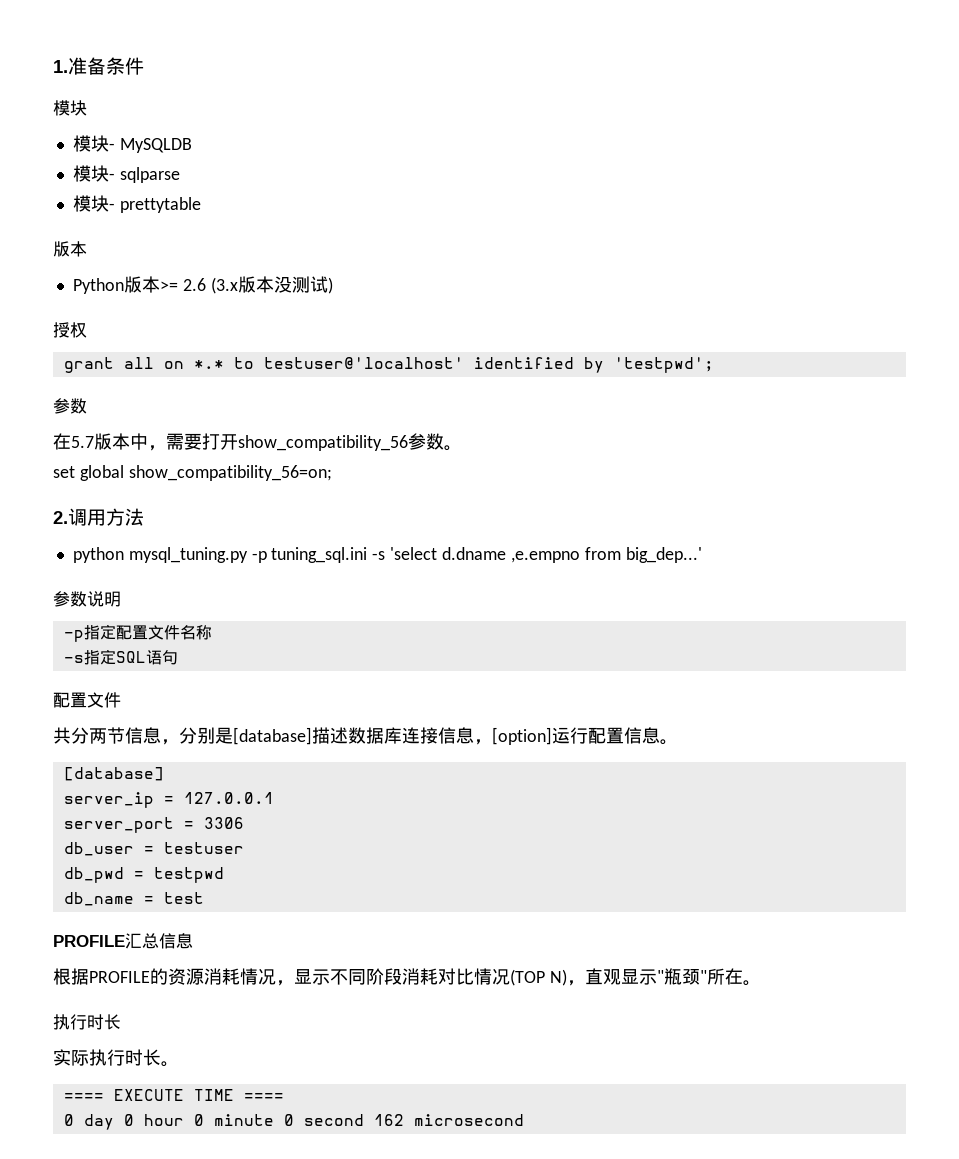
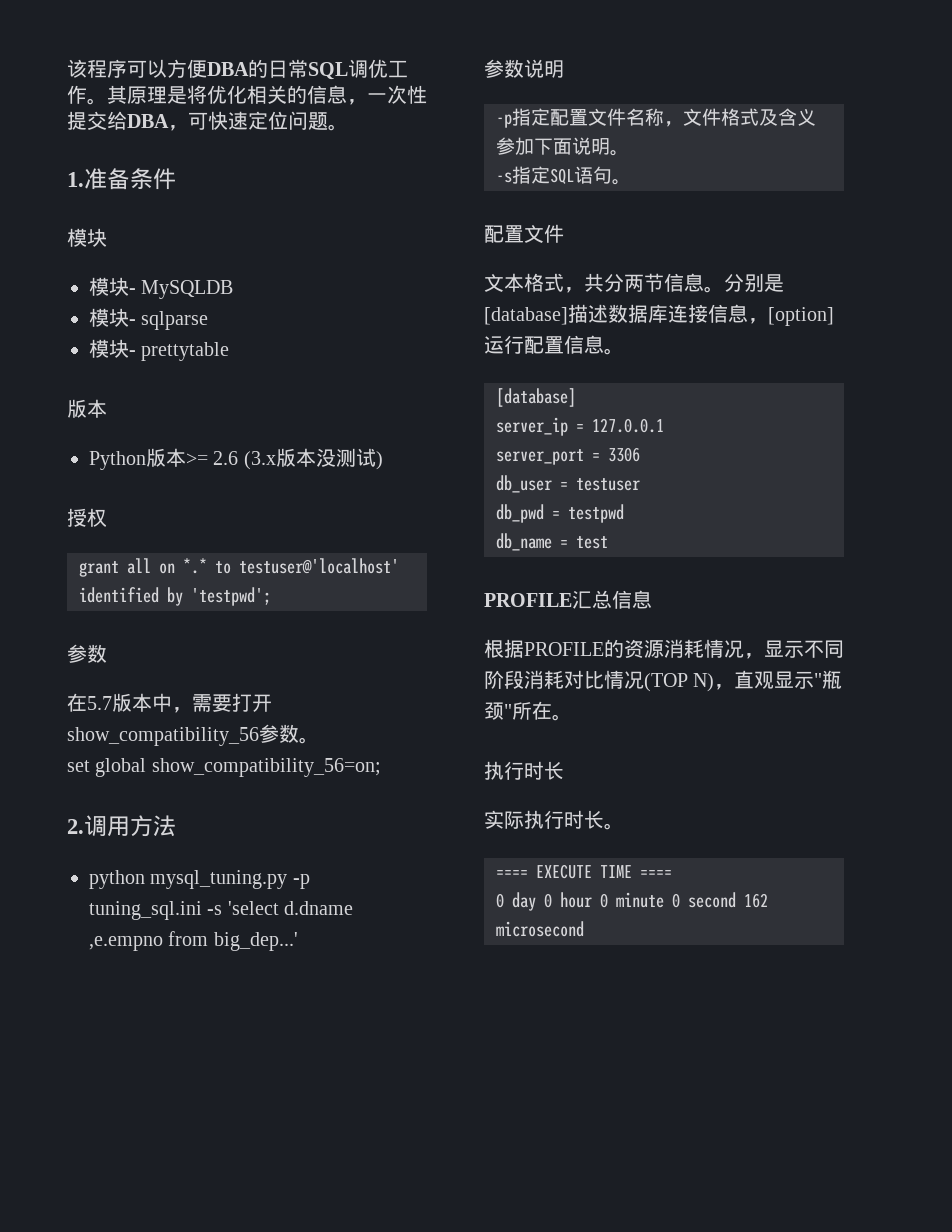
(53, 66) none -> [67,59,408,80] [67,85,427,105] [67,111,348,131] 该程序可以方便DBA的日常SQL调优工作。其原理是将优化相关的信息，一次性提交给DBA，可快速定位问题。 //
(212, 632) none -> [664,108,816,127] [496,137,629,156] ，文件格式及含义参加下面说明。
(178, 657) none -> [612,179,631,185] 。
(121, 700) none -> [484,273,584,293] 文本格式，
[161,739,179,745] ， -> [704,286,724,293] 。

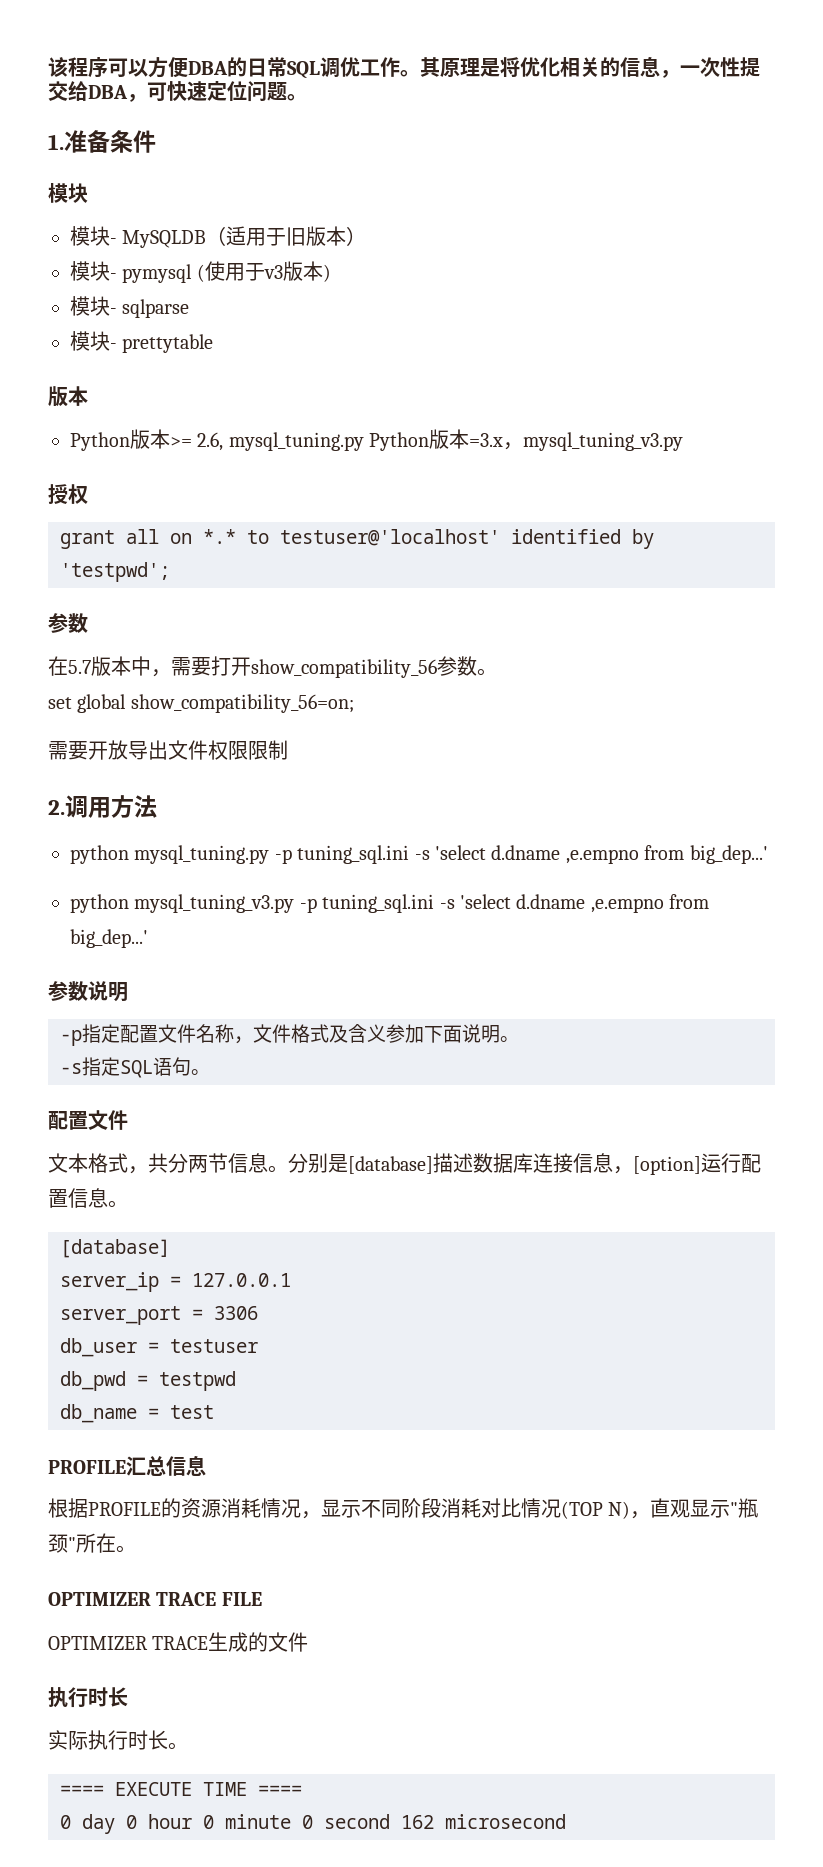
(234, 289) none -> [206,226,367,246] [70,261,331,283] （适用于旧版本） // 模块- pymysql (使用于v3版本)
[213,448,383,470] 2.6 (3.x版本没测试) -> [197,429,684,451] 2.6, mysql_tuning.py Python版本=3.x，mysql_tuning_v3.py
(381, 767) none -> [48,740,288,760] // 需要开放导出文件权限限制
(298, 941) none -> [70,894,710,913] [70,929,148,948] // python mysql_tuning_v3.py -p tuning_sql.ini -s 'select d.dname ,e.empno from big_dep...'
(572, 717) none -> [48,1592,262,1606] [48,1632,309,1652] // OPTIMIZER TRACE FILE // OPTIMIZER TRACE生成的文件

